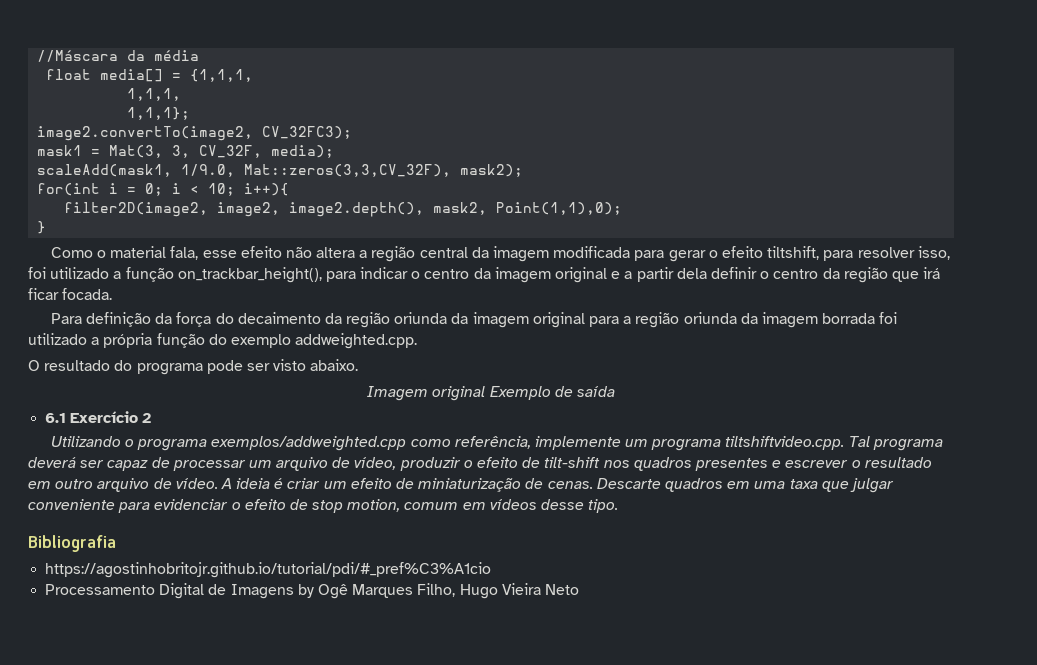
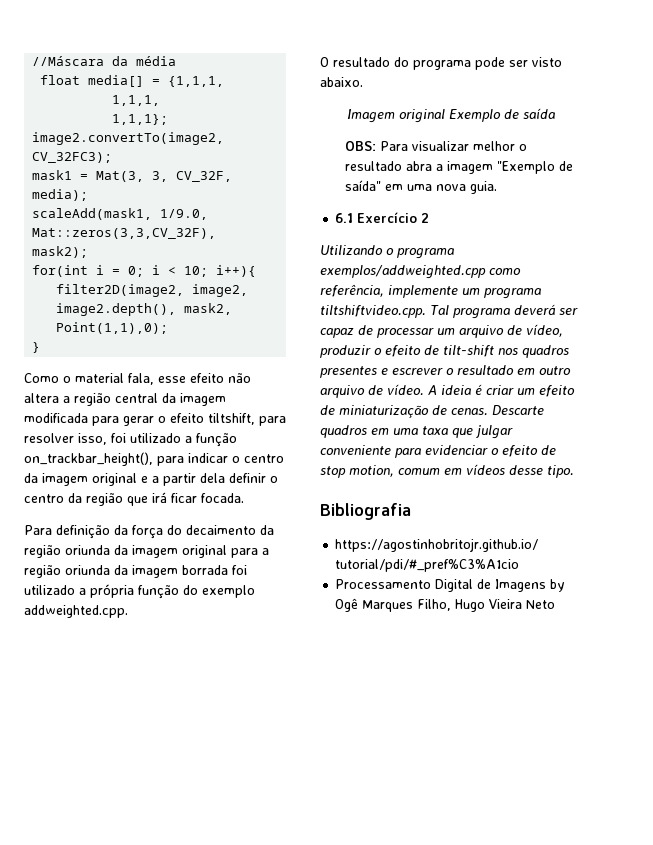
(615, 391) none -> [345,141,528,151] [345,161,574,174] [345,180,498,194] // OBS: Para visualizar melhor o resultado abra a imagem "Exemplo de saída" em uma nova guia.

